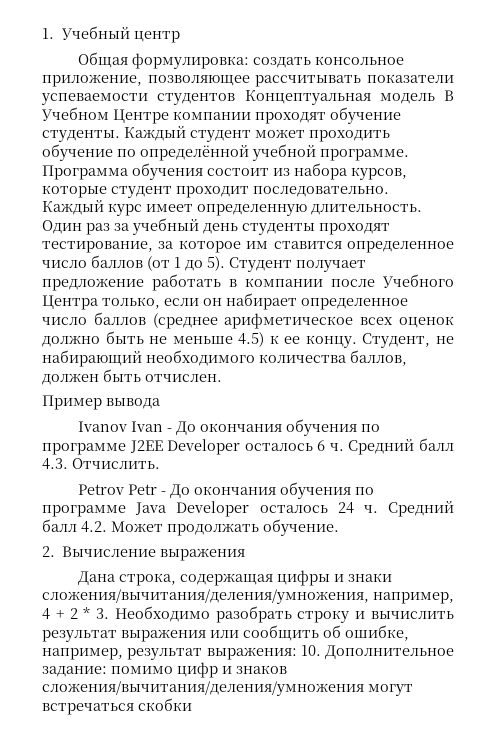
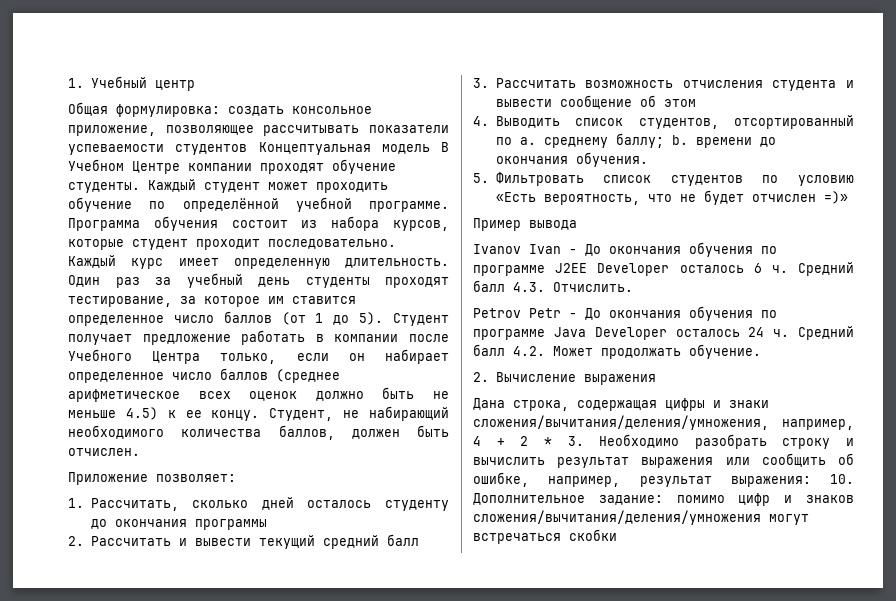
(222, 378) none -> [68,472,236,485] [68,497,449,511] [90,519,267,530] [68,534,419,549] [473,78,854,91] [495,95,696,109] [473,115,854,129] [495,133,776,148] [495,152,648,167] [473,171,854,186] [495,190,848,205] // Приложение позволяет: // 1. Рассчитать, сколько дней осталось студенту до окончания программы // 2. Рассчитать и вывести текущий средний балл // 3. Рассчитать возможность отчисления студента и вывести сообщение об этом // 4. Выводить список студентов, отсортированный по a. среднему баллу; b. времени до окончания обучения. // 5. Фильтровать список студентов по условию «Есть вероятность, что не будет отчислен =)»

